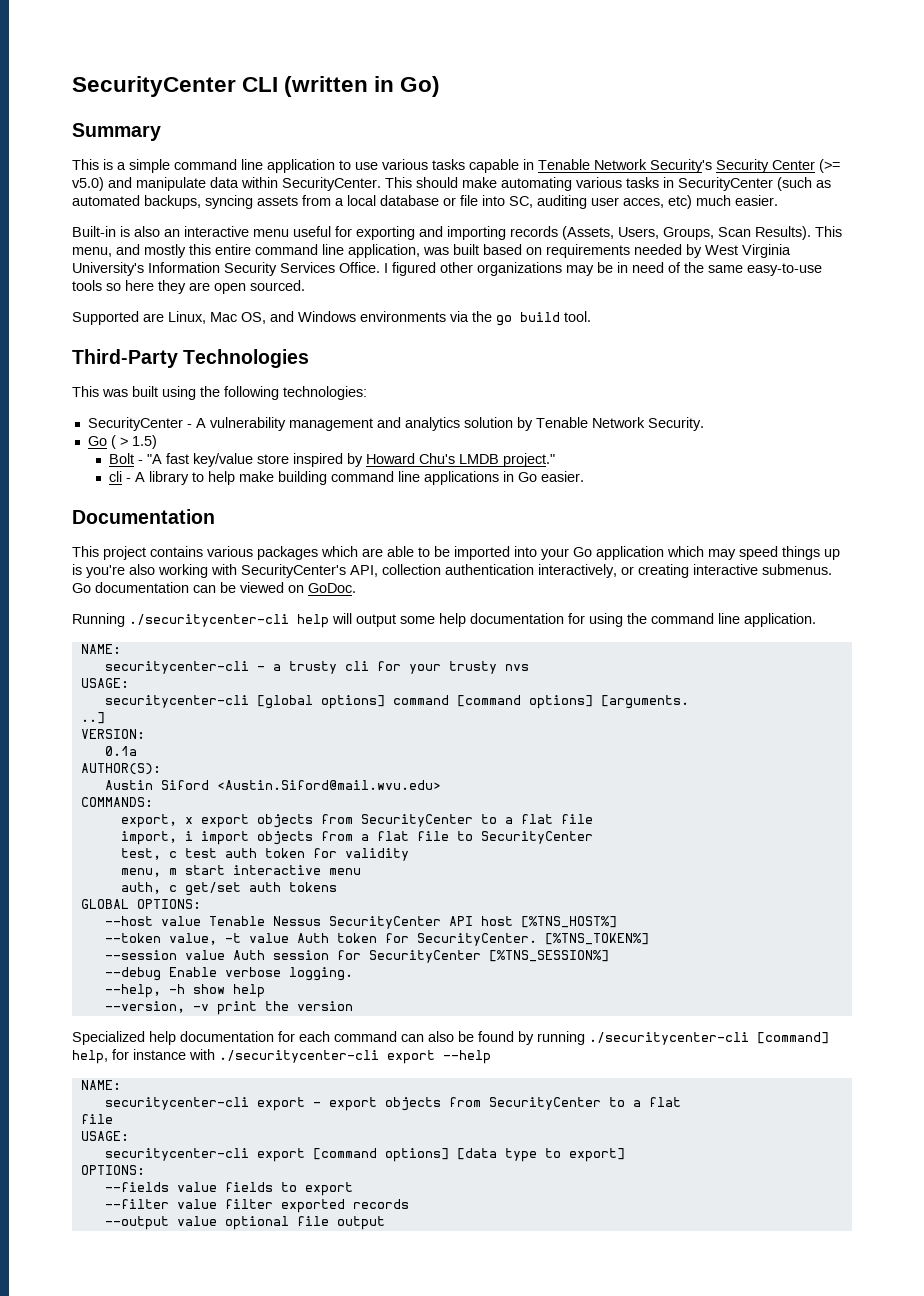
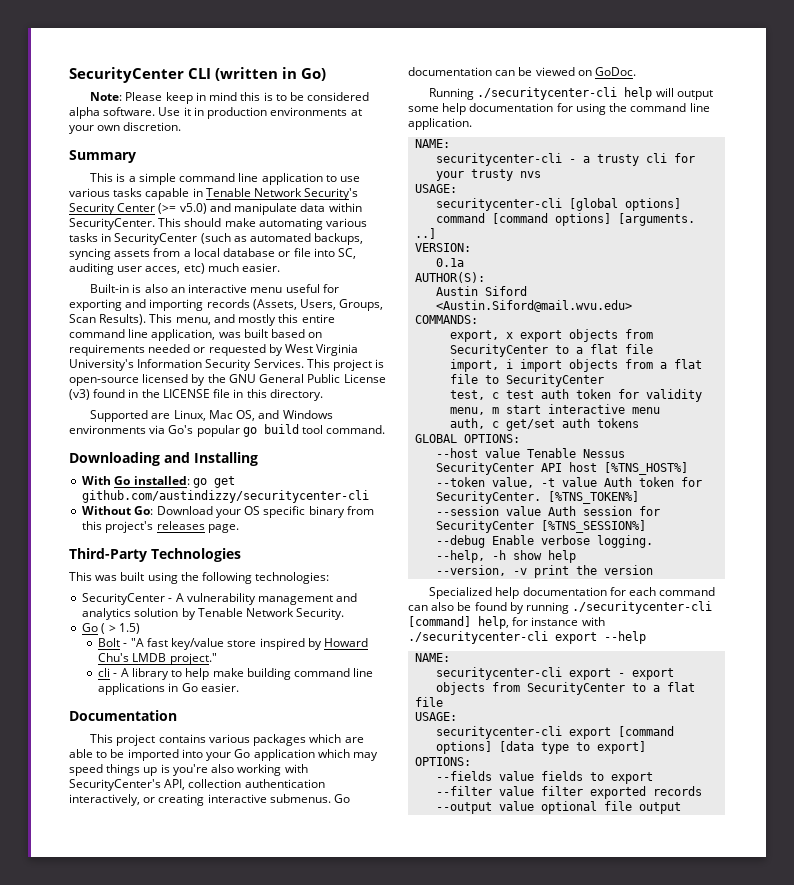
(441, 86) none -> [90,92,370,104] [69,107,362,119] [69,122,182,134] // Note: Please keep in mind this is to be considered alpha software. Use it in production environments at your own discretion.
(682, 249) none -> [193,344,266,356] or requested
[280,262,822,276] [72,280,305,294] Services Office. I figured other organizations may be in need of the same easy-to-use tools so here they are open sourced. -> [253,359,385,371] [69,374,386,386] [69,389,323,401] Services. This project is open-source licensed by the GNU General Public License (v3) found in the LICENSE file in this directory.
[472,311,591,326] the go build tool. -> [168,424,386,437] [69,452,258,466] [82,476,235,488] [82,490,370,503] [82,506,374,518] [82,521,239,533] Go's popular go build tool command. // Downloading and Installing // With Go installed: go get github.com/austindizzy/securitycenter-cli // Without Go: Download your OS specific binary from this project's releases page.

